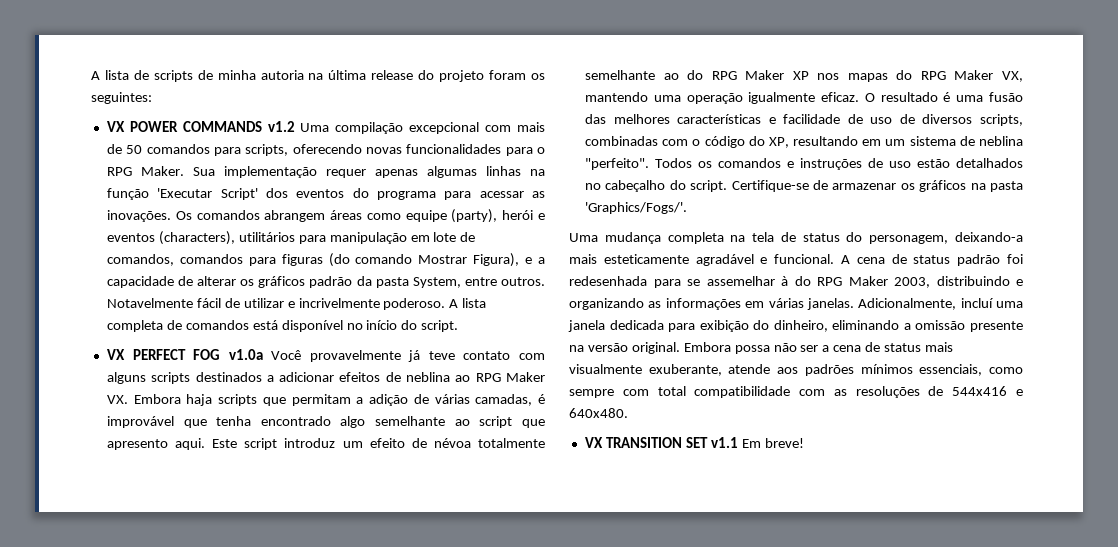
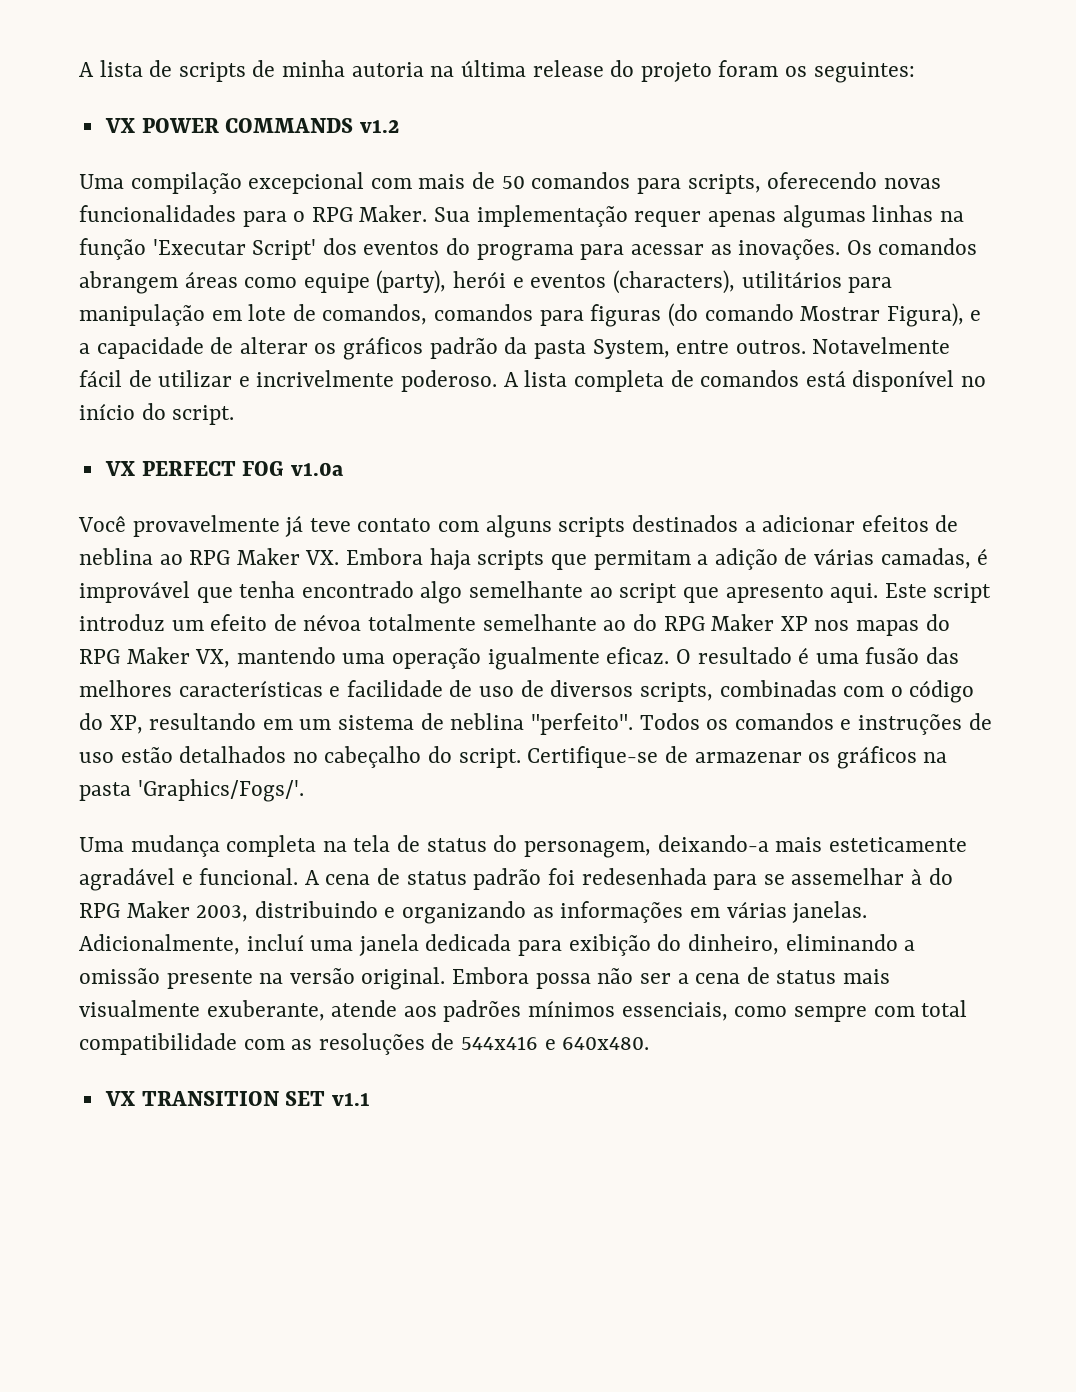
(295, 126) none -> (399, 126) //
(263, 354) none -> (344, 469) //
[741,438,804,448] Em breve! -> (370, 1099) none

